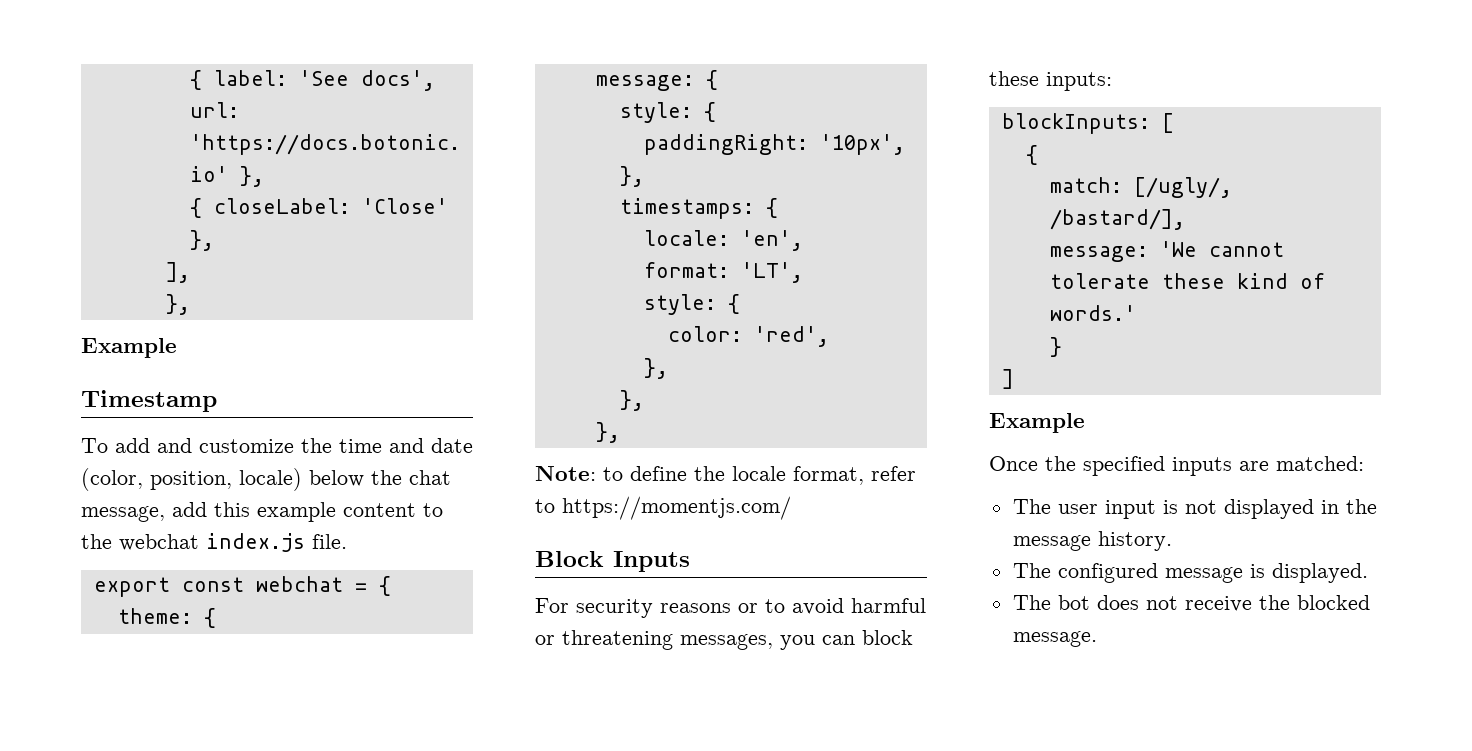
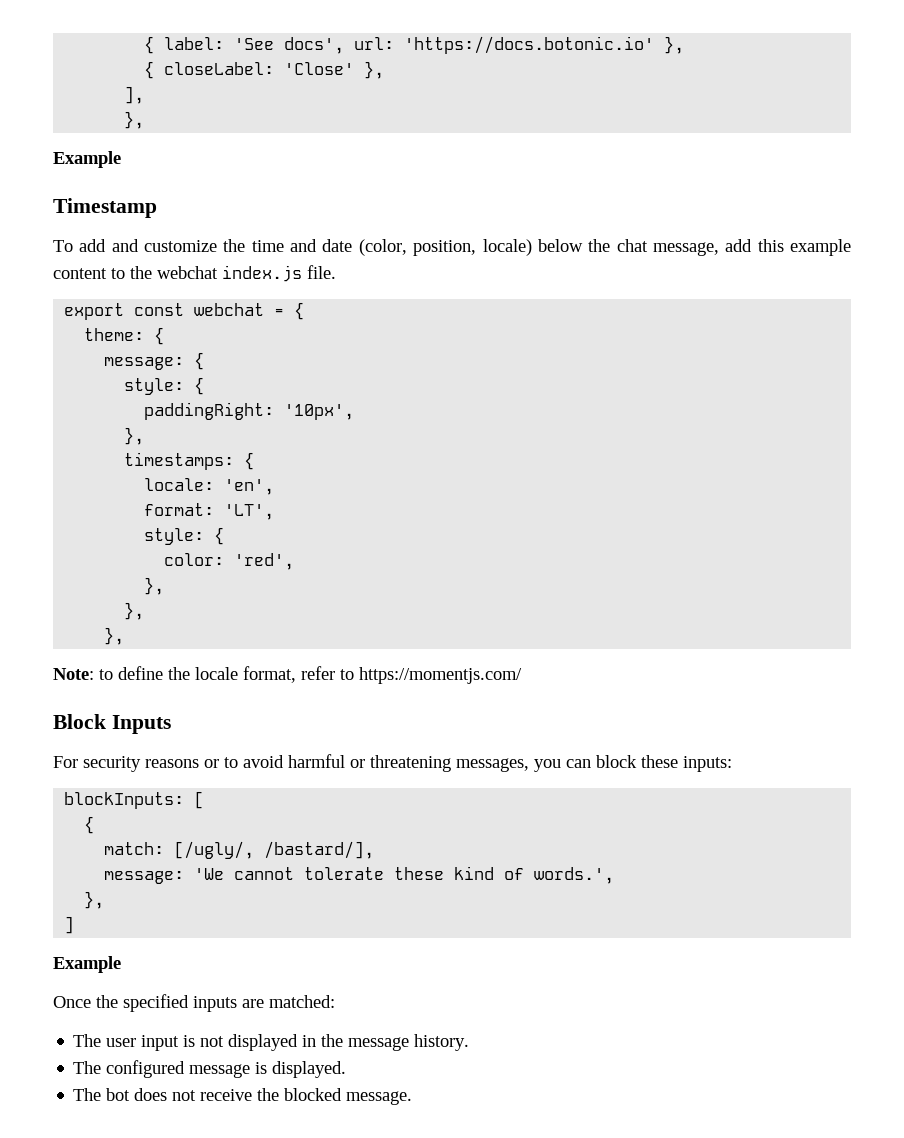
[1049,305,1136,321] [1049,337,1062,357] words.' // } -> [534,867,615,884] [84,891,105,909] words.', // },

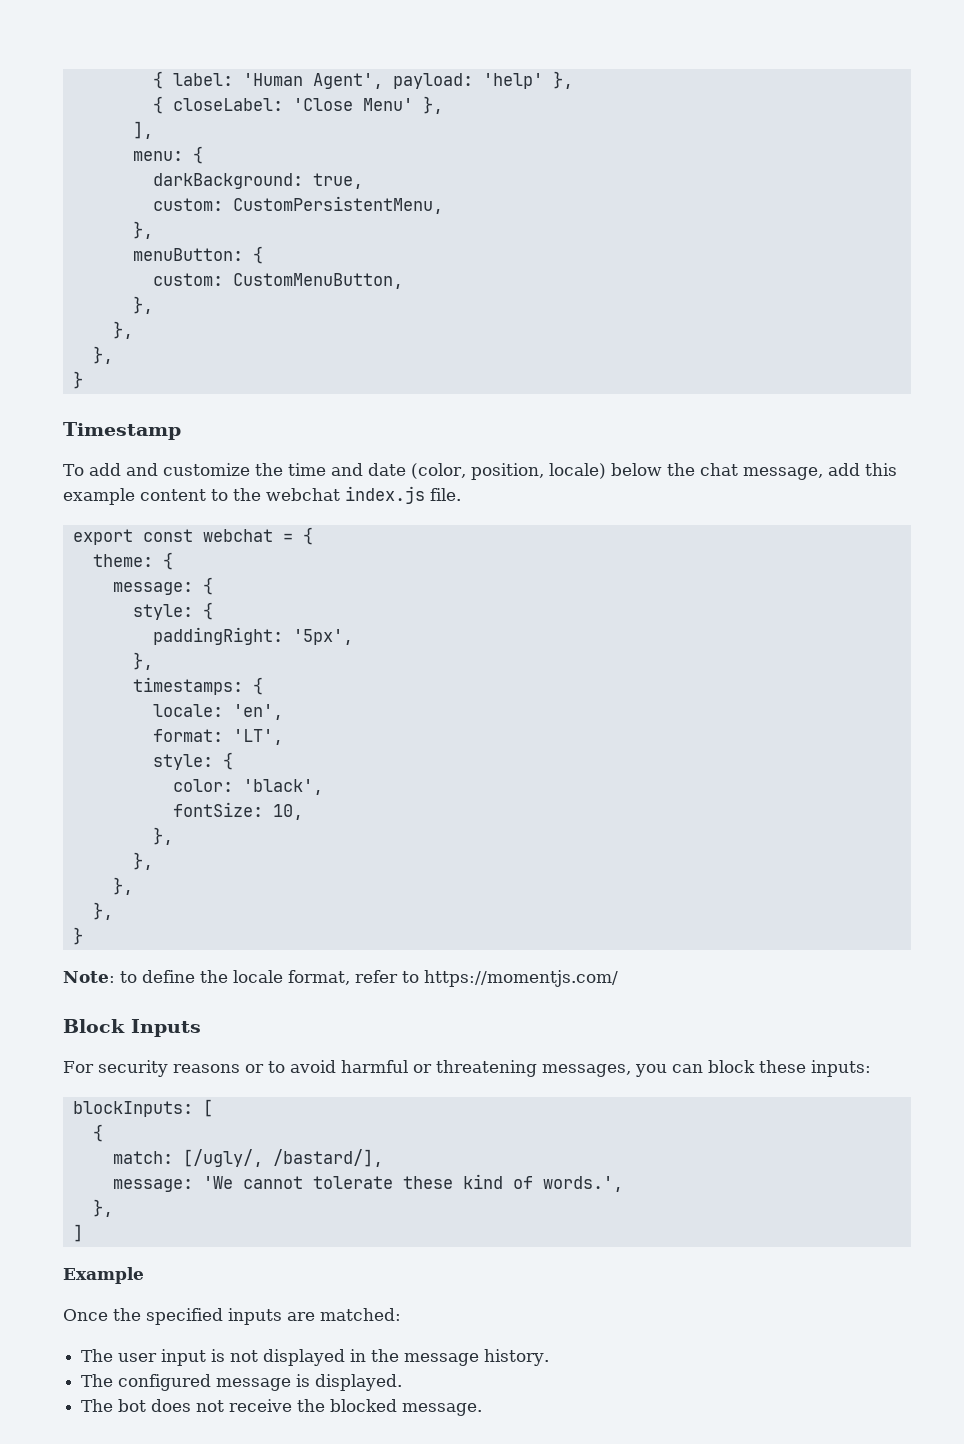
[234,36,655,54] 'See docs', url: 'https://docs.botonic.io' -> [242,73,543,89] 'Human Agent', payload: 'help'
[284,62,355,75] 'Close' -> [292,98,413,111] 'Close Menu'
[124,111,145,129] [53,151,121,168] }, // Example -> [132,146,203,164] [152,173,363,189] [152,196,443,214] [132,221,153,239] [132,246,263,264] [152,273,403,289] [132,296,153,314] [112,321,133,339] [92,346,113,364] [72,371,83,389] menu: { // darkBackground: true, // custom: CustomPersistentMenu, // }, // menuButton: { // custom: CustomMenuButton, // }, // }, // }, // }
[284,404,355,420] '10px', -> [292,629,353,645] '5px',
[234,553,295,570] [144,577,165,595] [124,602,145,620] [104,627,125,645] 'red', // }, // }, // }, -> [242,779,323,795] [172,802,303,820] [152,827,173,845] [132,852,153,870] [112,877,133,895] [92,902,113,920] [72,927,83,945] 'black', // fontSize: 10, // }, // }, // }, // }, // }

